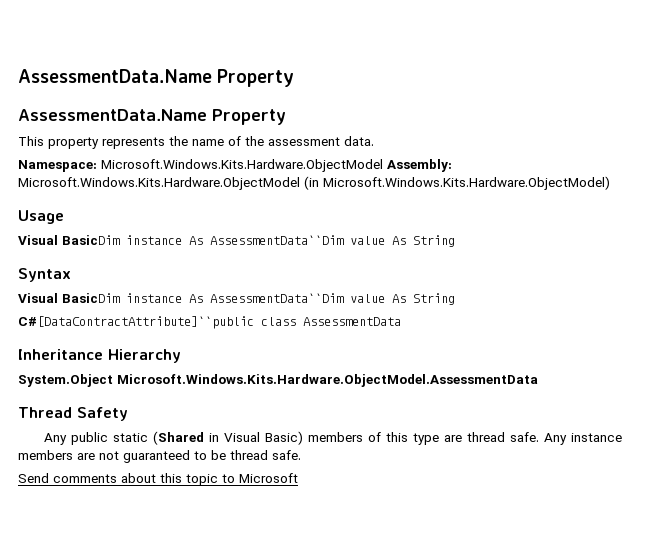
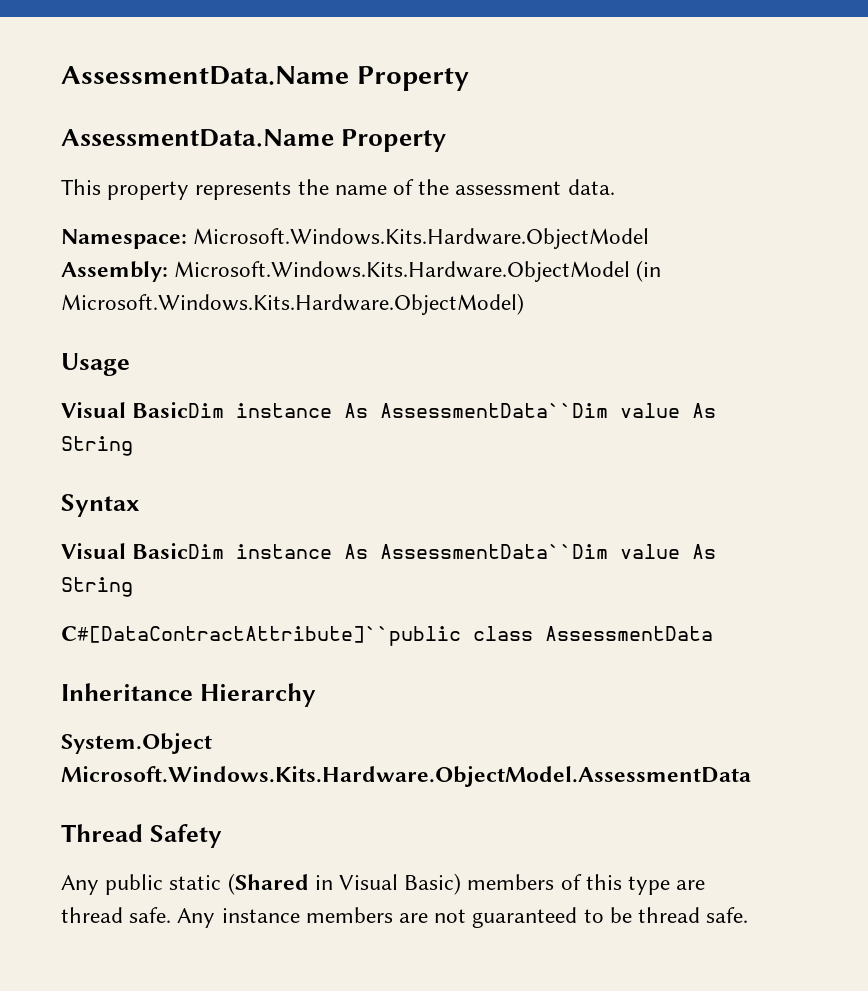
[18,473,298,486] // Send comments about this topic to Microsoft -> (749, 915) none

